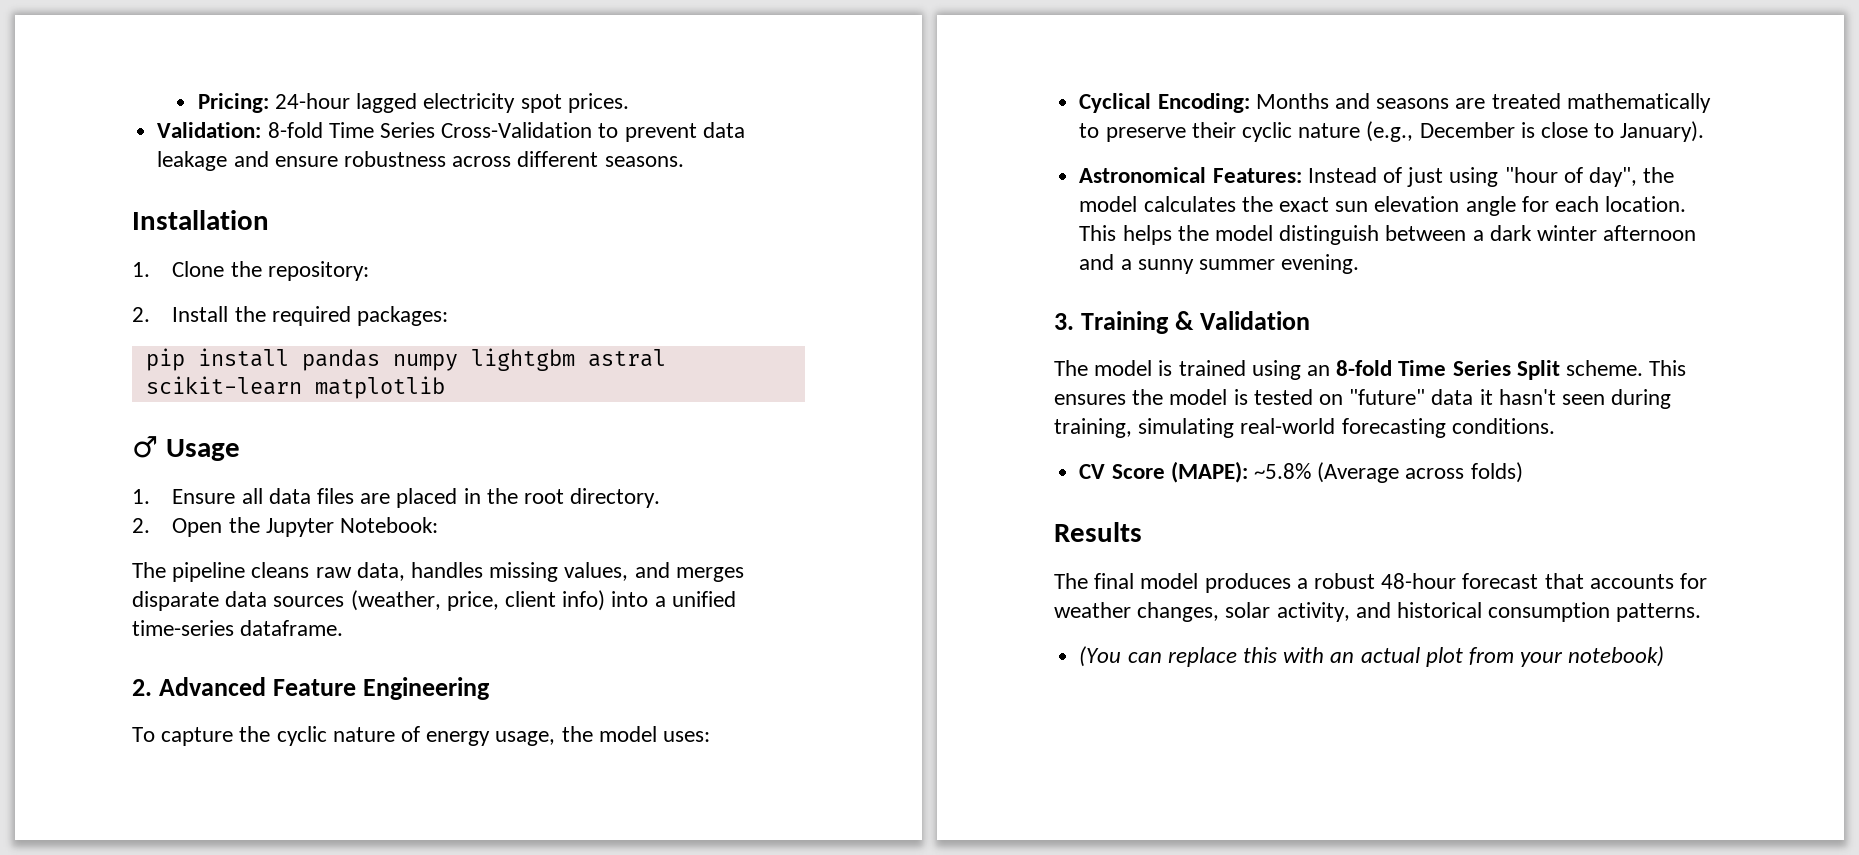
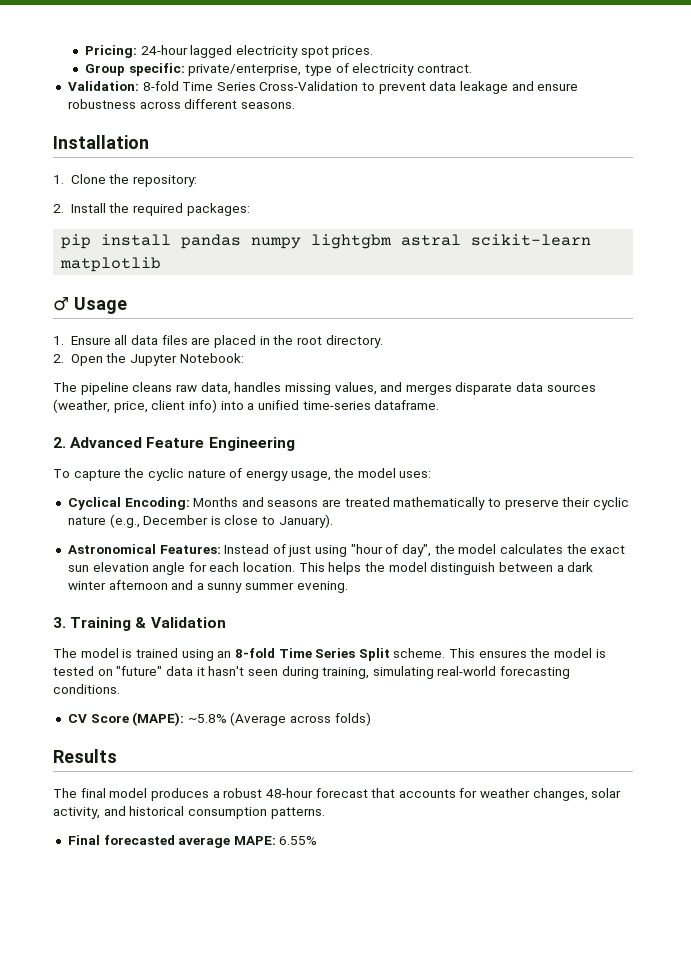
(629, 103) none -> [85,63,473,76] // Group specific: private/enterprise, type of electricity contract.
[1079,646,1665,667] (You can replace this with an actual plot from your notebook) -> [67,835,318,848] Final forecasted average MAPE: 6.55%

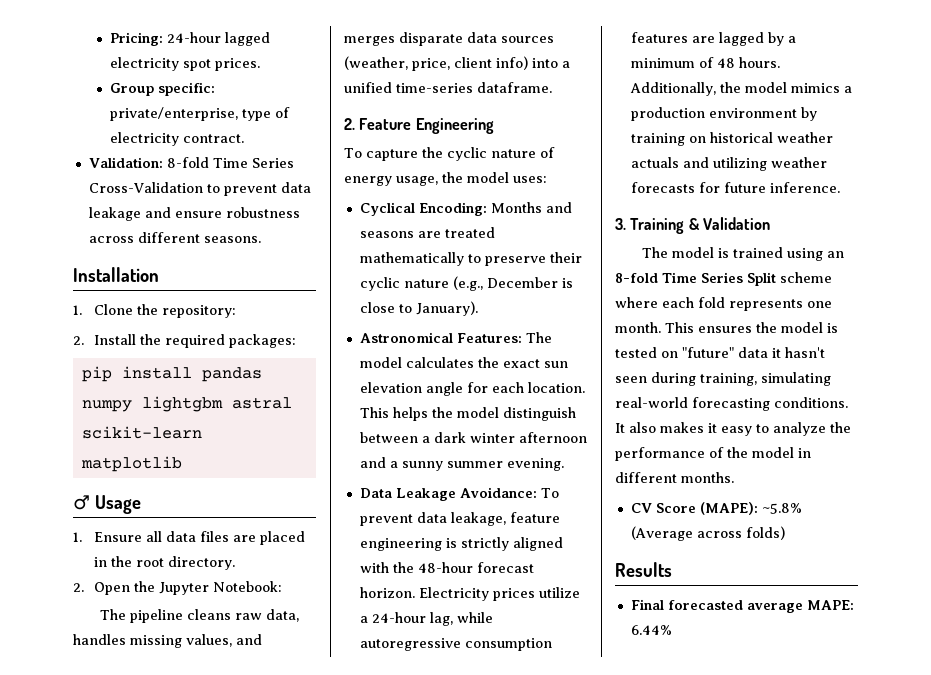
[70,437,143,448] Advanced -> (355, 124) none
[224,544,455,557] Instead of just using "hour of day", the -> [525,332,552,343] The
(348, 587) none -> [359,487,559,501] [359,512,560,526] [359,537,563,551] [359,562,534,573] [359,587,580,601] [359,612,493,626] [359,638,552,651] [630,32,796,46] [630,57,780,68] [629,82,852,96] [630,107,817,121] [630,132,833,146] [630,157,827,171] [630,182,840,193] // Data Leakage Avoidance: To prevent data leakage, feature engineering is strictly aligned with the 48-hour forecast horizon. Electricity prices utilize a 24-hour lag, while autoregressive consumption features are lagged by a minimum of 48 hours. Additionally, the model mimics a production environment by training on historical weather actuals and utilizing weather forecasts for future inference.
[393,648,446,658] scheme. -> [780,272,832,283] [615,297,832,311] [615,322,661,333] scheme where each fold represents one month.
(120, 689) none -> [615,422,851,436] [615,447,811,461] [615,472,734,483] It also makes it easy to analyze the performance of the model in different months.
[53,788,622,801] [53,806,325,819] // The final model produces a robust 48-hour forecast that accounts for weather changes, solar activity, and historical consumption patterns. -> (672, 569) none
[279,836,318,845] 6.55% -> [630,625,672,635] 6.44%

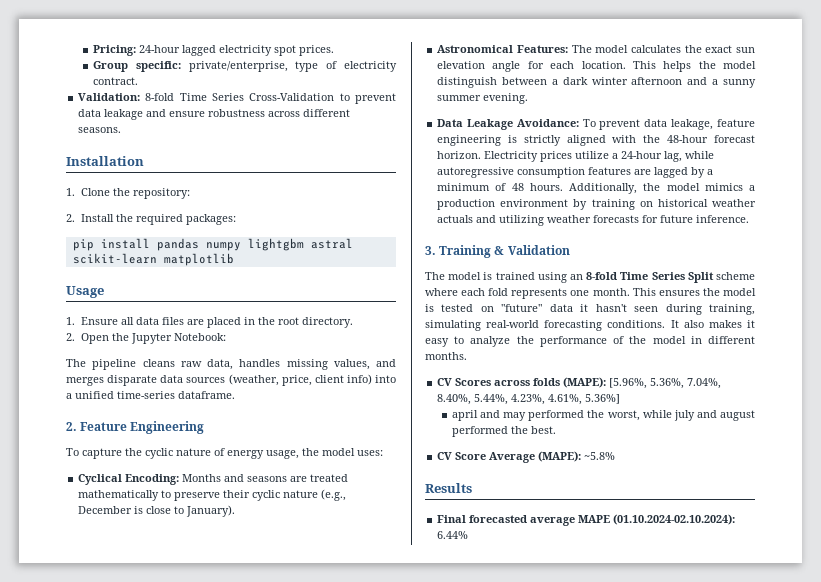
[73,495,90,510] ♂ -> (234, 259) none
(734, 477) none -> [437,377,722,389] [437,394,621,405] [452,410,755,421] [452,426,557,437] // CV Scores across folds (MAPE): [5.96%, 5.36%, 7.04%, 8.40%, 5.44%, 4.23%, 4.61%, 5.36%] // april and may performed the worst, while july and august performed the best.
(696, 508) none -> [489,452,536,463] Average
[630,526,785,541] (Average across folds) -> (616, 456) none
[806,600,854,610] MAPE: -> [578,514,736,525] MAPE (01.10.2024-02.10.2024):

